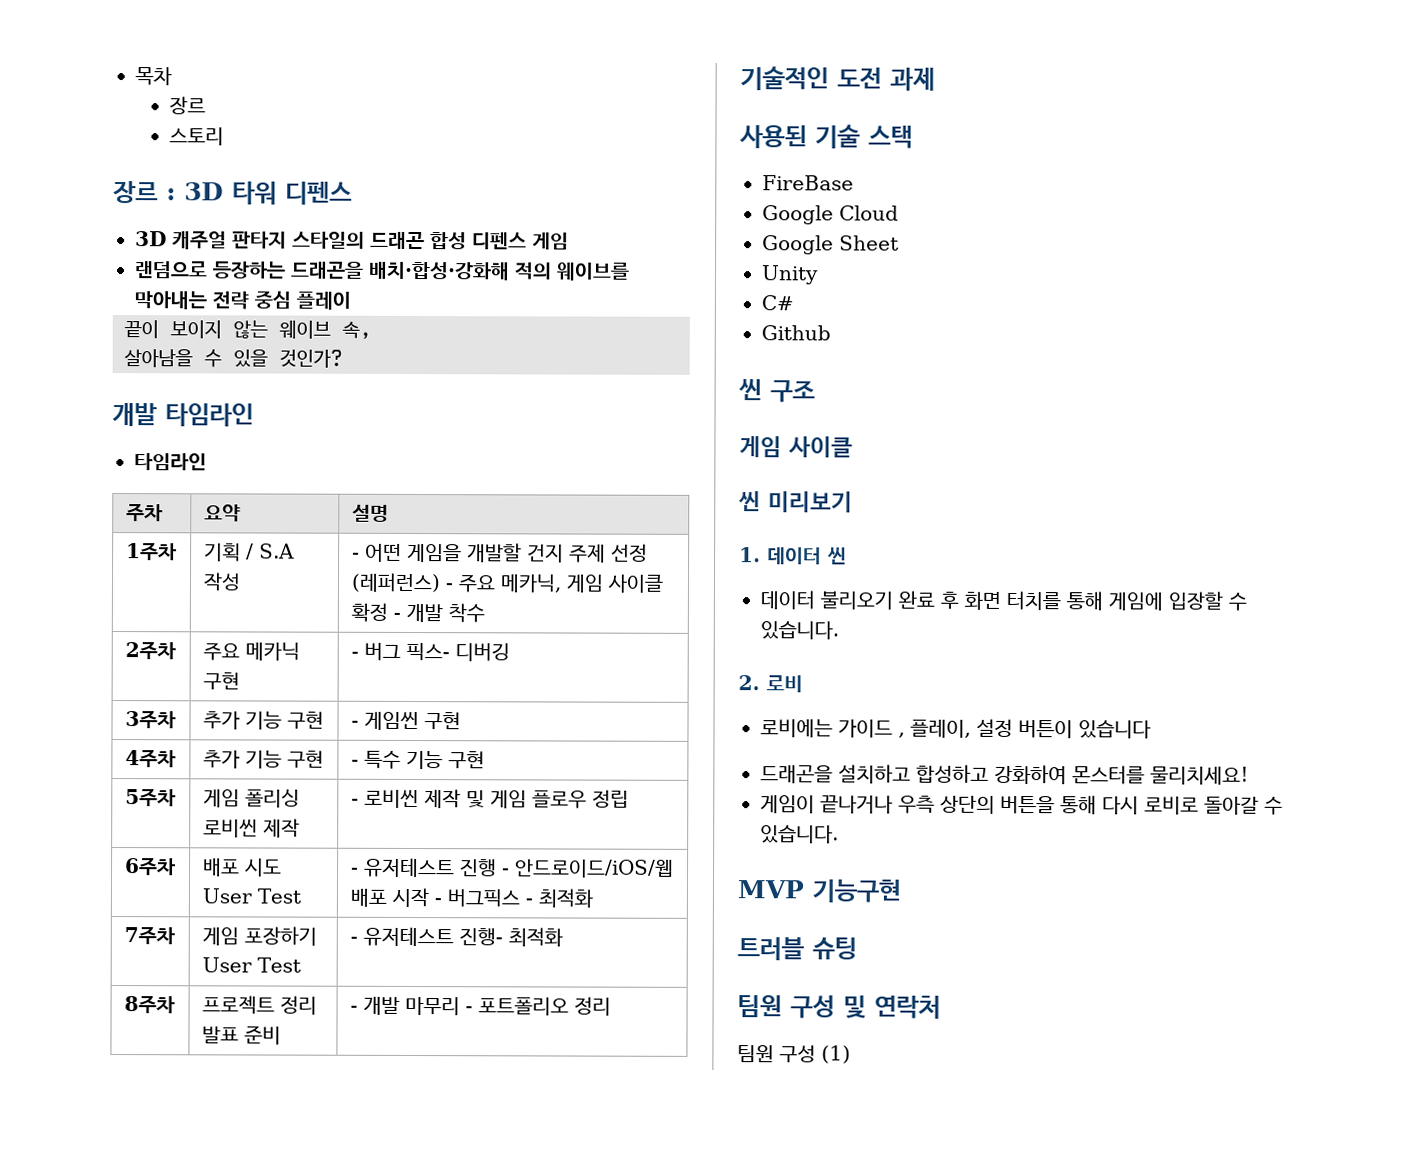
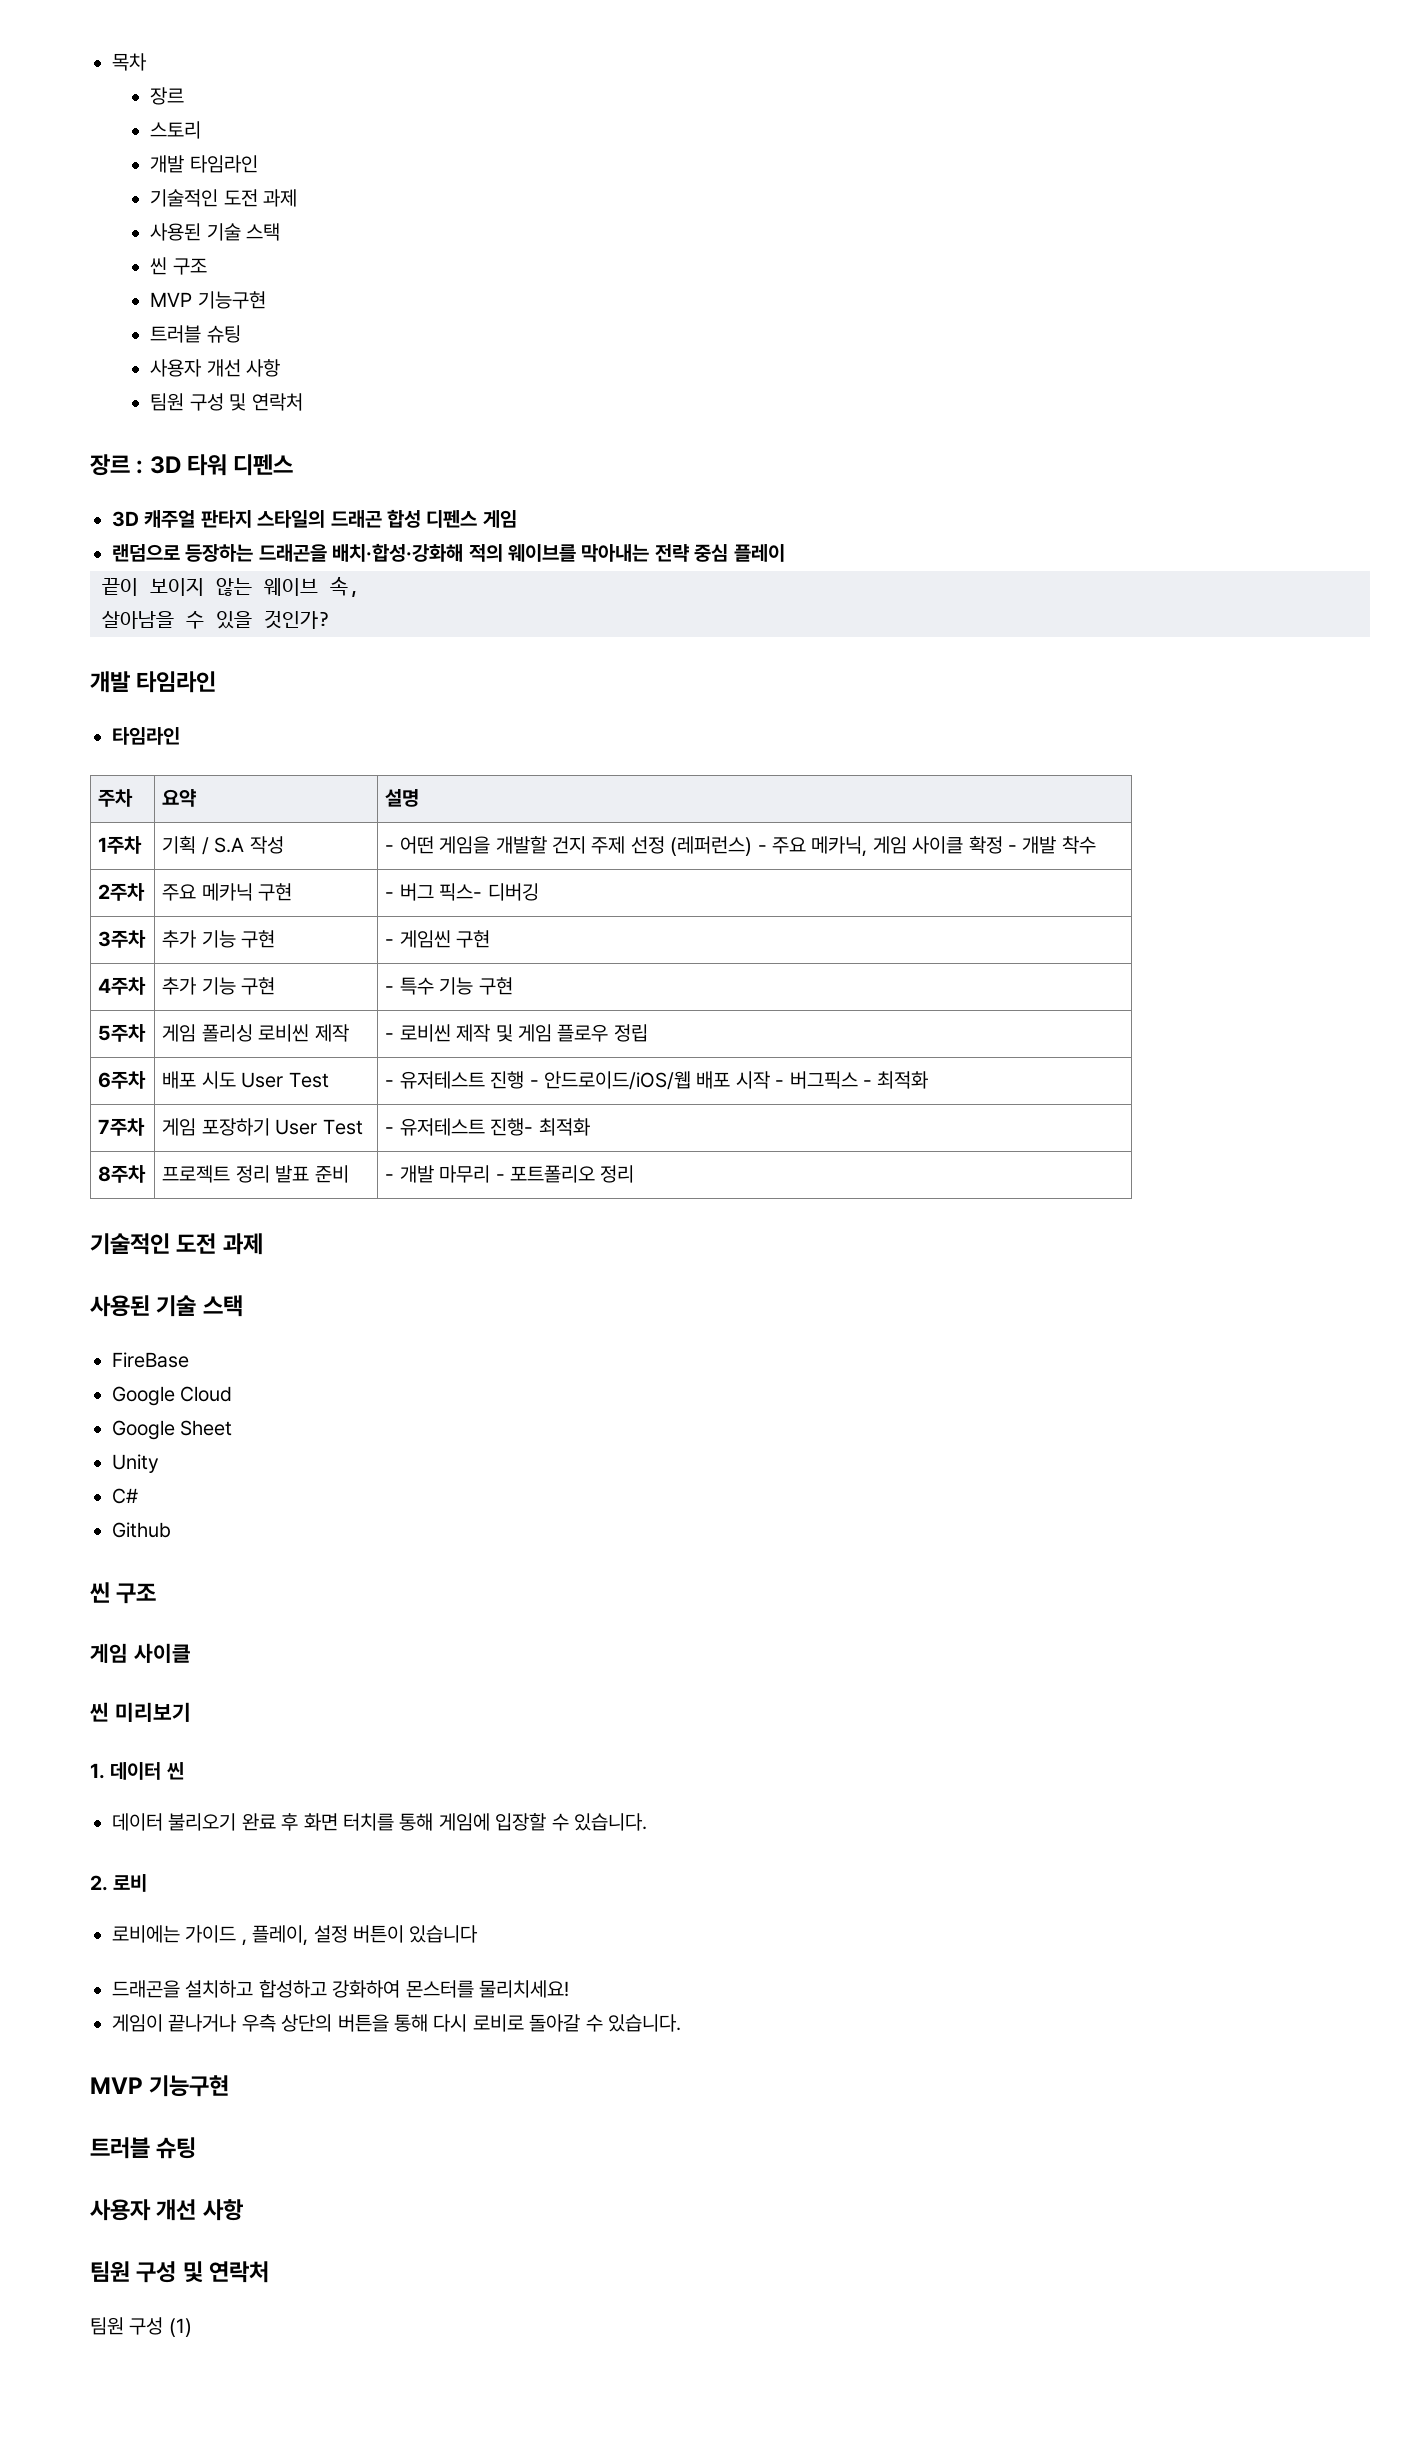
(224, 136) none -> [150,155,258,173] [150,189,298,207] [150,223,281,241] [150,257,207,275] [150,291,266,309] [150,325,241,343] [150,359,281,377] [150,393,303,411] // 개발 타임라인 // 기술적인 도전 과제 // 사용된 기술 스택 // 씬 구조 // MVP 기능구현 // 트러블 슈팅 // 사용자 개선 사항 // 팀원 구성 및 연락처
(857, 948) none -> [90,2199,243,2221] // 사용자 개선 사항

